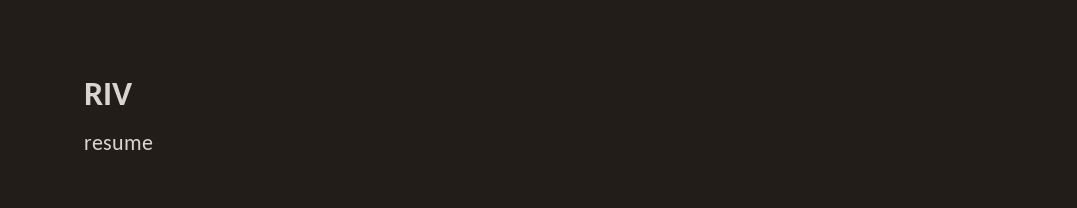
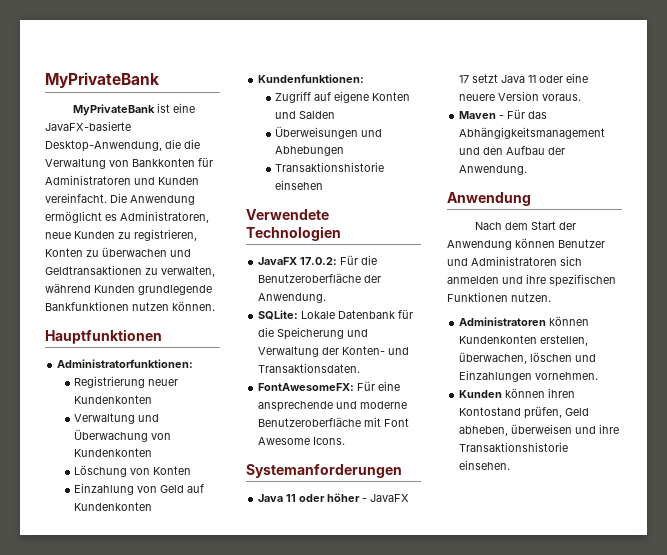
[84,83,133,105] [84,139,153,150] RIV // resume -> [45,72,159,88] [73,103,196,116] [45,121,131,131] [45,139,200,152] [45,157,213,169] [45,175,199,185] [45,193,195,205] [45,211,209,223] [45,229,197,241] [45,247,191,257] [45,265,215,277] [45,283,212,295] [45,301,215,311] [45,329,162,344] [57,359,194,368] [74,376,179,388] [74,395,153,404] [74,413,160,424] [74,429,172,442] [74,448,153,457] [74,465,192,477] [74,483,205,495] [74,502,153,511] [258,74,365,83] [275,91,411,103] [275,111,336,119] [275,126,383,139] [275,146,345,156] [275,162,385,172] [275,180,324,190] [246,209,329,220] [246,226,341,241] [258,255,378,265] [258,273,382,283] [258,293,327,303] [258,309,414,320] [258,327,369,340] [258,346,410,357] [258,363,361,373] [258,381,401,391] [258,401,408,412] [258,417,410,427] [258,437,346,445] [246,464,402,478] [258,493,410,502] [459,73,589,83] [459,91,582,101] [459,109,548,119] [459,127,606,139] [459,146,566,155] [459,165,528,175] [447,192,531,206] [475,221,577,230] [447,238,605,250] [447,256,582,266] [447,274,616,287] [447,292,551,302] [459,316,590,326] [459,335,589,346] [459,352,597,364] [459,370,599,382] [459,388,576,398] [459,406,590,419] [459,424,620,436] [459,442,569,452] [459,460,511,470] MyPrivateBank // MyPrivateBank ist eine JavaFX-basierte Desktop-Anwendung, die die Verwaltung von Bankkonten für Administratoren und Kunden vereinfacht. Die Anwendung ermöglicht es Administratoren, neue Kunden zu registrieren, Konten zu überwachen und Geldtransaktionen zu verwalten, während Kunden grundlegende Bankfunktionen nutzen können. // Hauptfunktionen // Administratorfunktionen: // Registrierung neuer Kundenkonten // Verwaltung und Überwachung von Kundenkonten // Löschung von Konten // Einzahlung von Geld auf Kundenkonten // Kundenfunktionen: // Zugriff auf eigene Konten und Salden // Überweisungen und Abhebungen // Transaktionshistorie einsehen // Verwendete Technologien // JavaFX 17.0.2: Für die Benutzeroberfläche der Anwendung. // SQLite: Lokale Datenbank für die Speicherung und Verwaltung der Konten- und Transaktionsdaten. // FontAwesomeFX: Für eine ansprechende und moderne Benutzeroberfläche mit Font Awesome Icons. // Systemanforderungen // Java 11 oder höher - JavaFX 17 setzt Java 11 oder eine neuere Version voraus. // Maven - Für das Abhängigkeitsmanagement und den Aufbau der Anwendung. // Anwendung // Nach dem Start der Anwendung können Benutzer und Administratoren sich anmelden und ihre spezifischen Funktionen nutzen. // Administratoren können Kundenkonten erstellen, überwachen, löschen und Einzahlungen vornehmen. // Kunden können ihren Kontostand prüfen, Geld abheben, überweisen und ihre Transaktionshistorie einsehen.

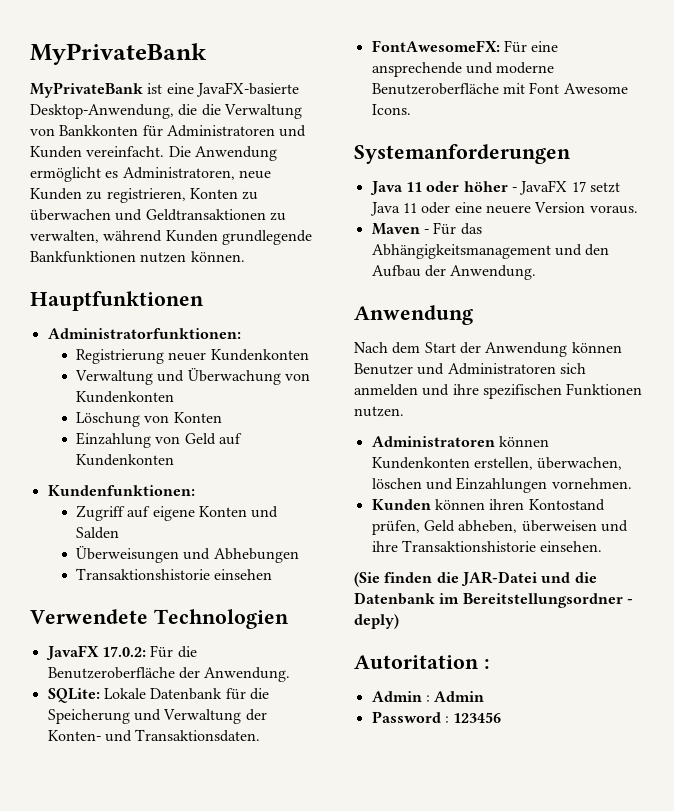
(511, 465) none -> [354,571,597,587] [354,592,633,608] [354,614,399,629] [354,655,490,669] [371,691,485,702] [371,711,502,723] // (Sie finden die JAR-Datei und die Datenbank im Bereitstellungsordner - deply) // Autoritation : // Admin : Admin // Password : 123456

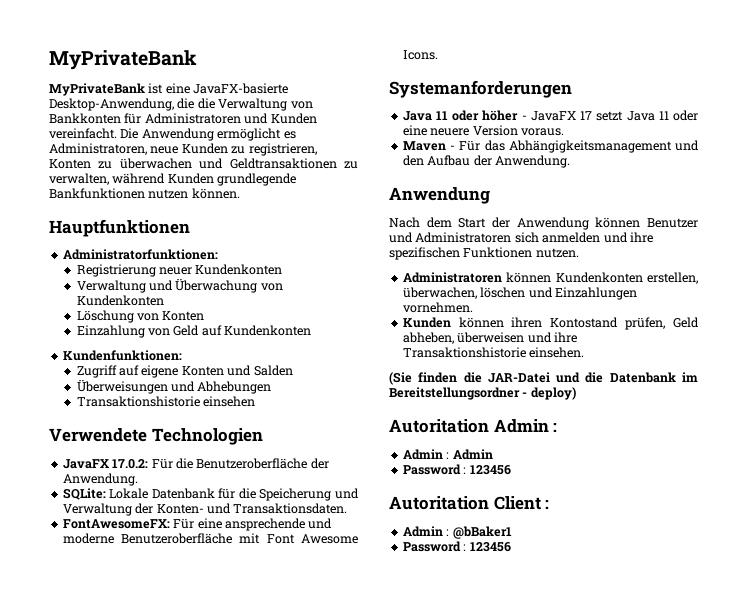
[354,614,399,629] [354,655,479,669] deply) // Autoritation -> [530,387,576,400] [389,419,549,433] deploy) // Autoritation Admin
(502, 717) none -> [389,496,550,510] [402,526,512,539] [402,541,511,552] // Autoritation Client : // Admin : @bBaker1 // Password : 123456

